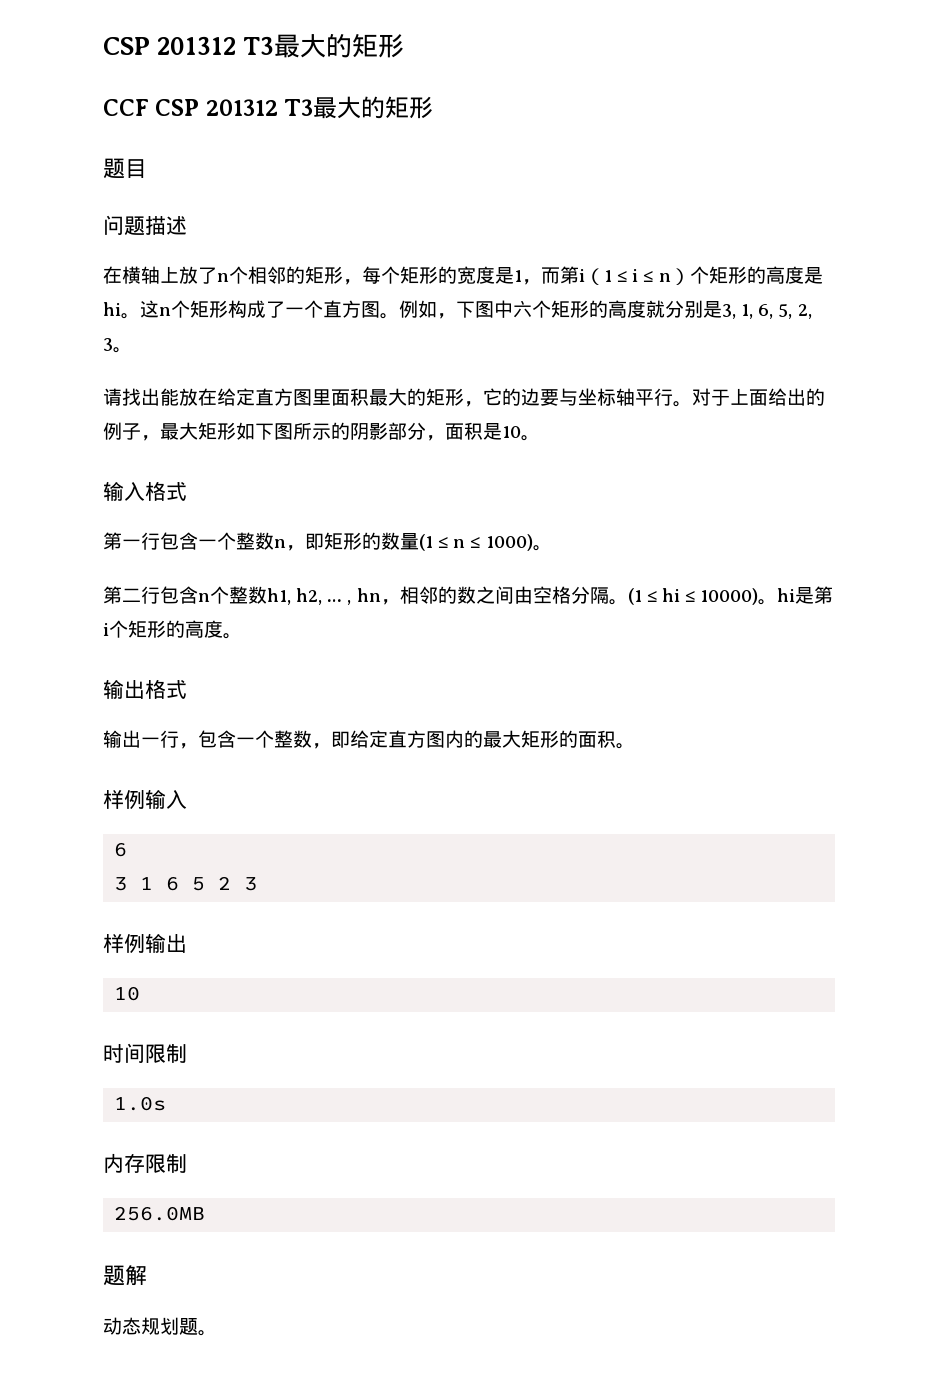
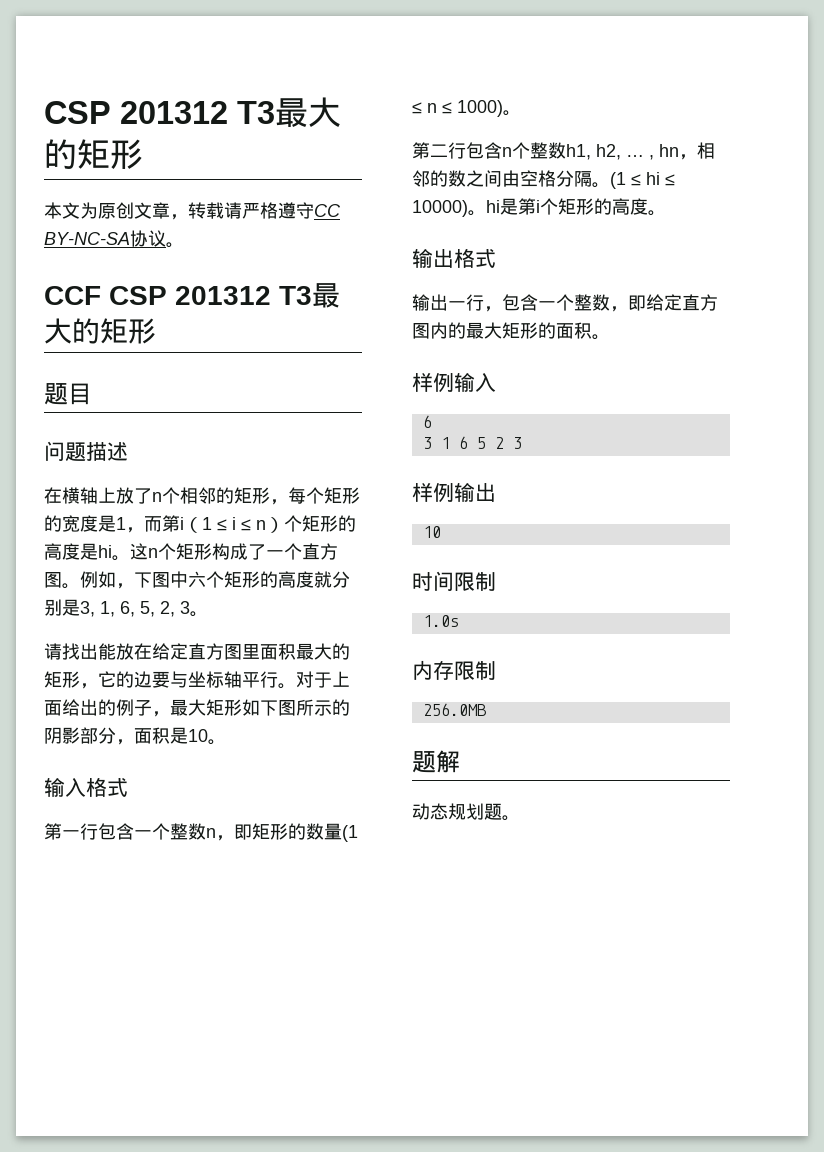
[103,33,405,58] CSP 201312 T3最大的矩形 -> [44,97,341,127] [44,139,143,169] [44,202,341,220] [44,230,184,248] CSP 201312 T3最大的矩形 // 本文为原创文章，转载请严格遵守CC BY-NC-SA协议。

